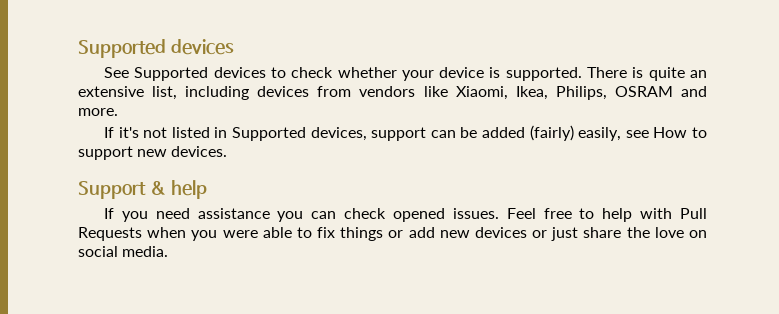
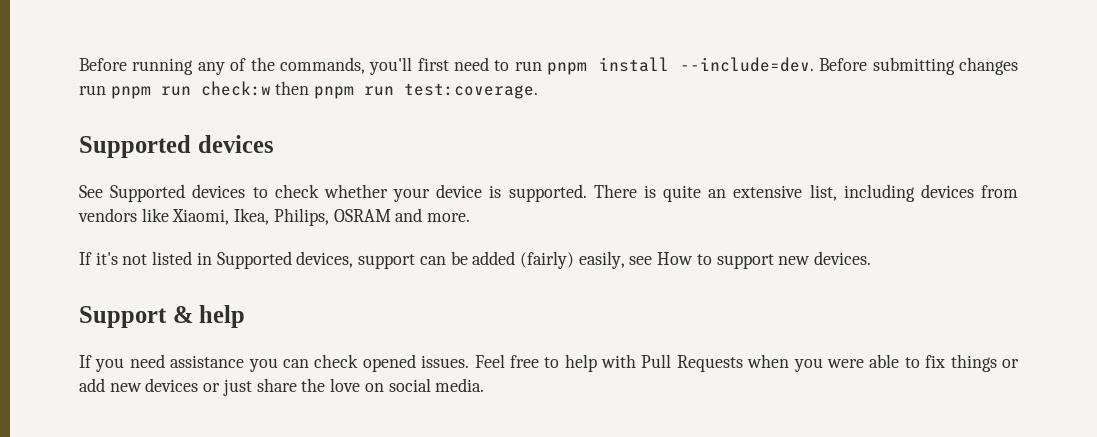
(78, 48) none -> [79,57,1019,75] [79,81,539,99] Before running any of the commands, you'll first need to run pnpm install --include=dev. Before submitting changes run pnpm run check:w then pnpm run test:coverage. //

